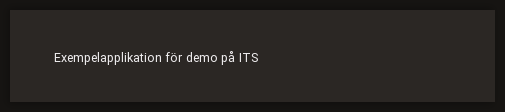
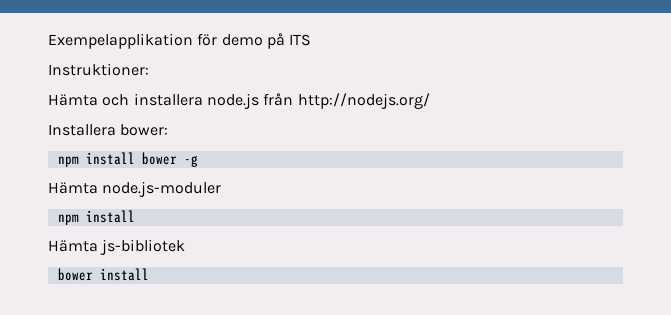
(258, 57) none -> [48,63,149,76] [48,93,430,109] [48,124,169,136] [57,152,198,167] [48,181,222,197] [57,210,135,225] [48,239,186,255] [57,268,149,281] // Instruktioner: // Hämta och installera node.js från http://nodejs.org/ // Installera bower: // npm install bower -g // Hämta node.js-moduler // npm install // Hämta js-bibliotek // bower install

